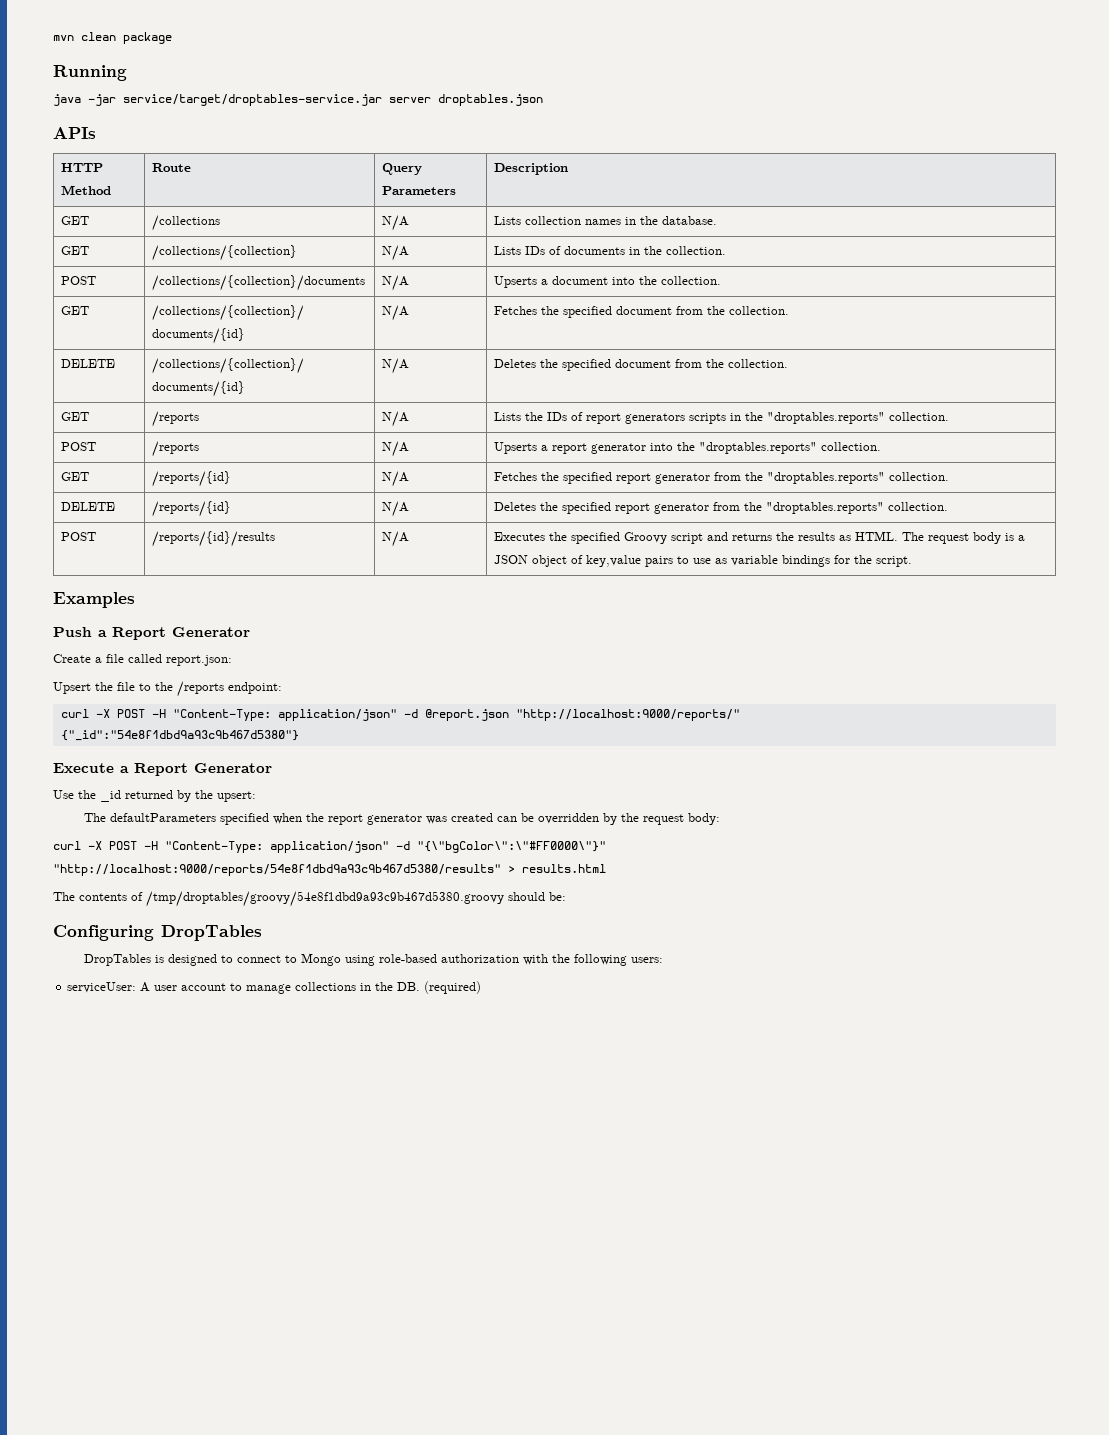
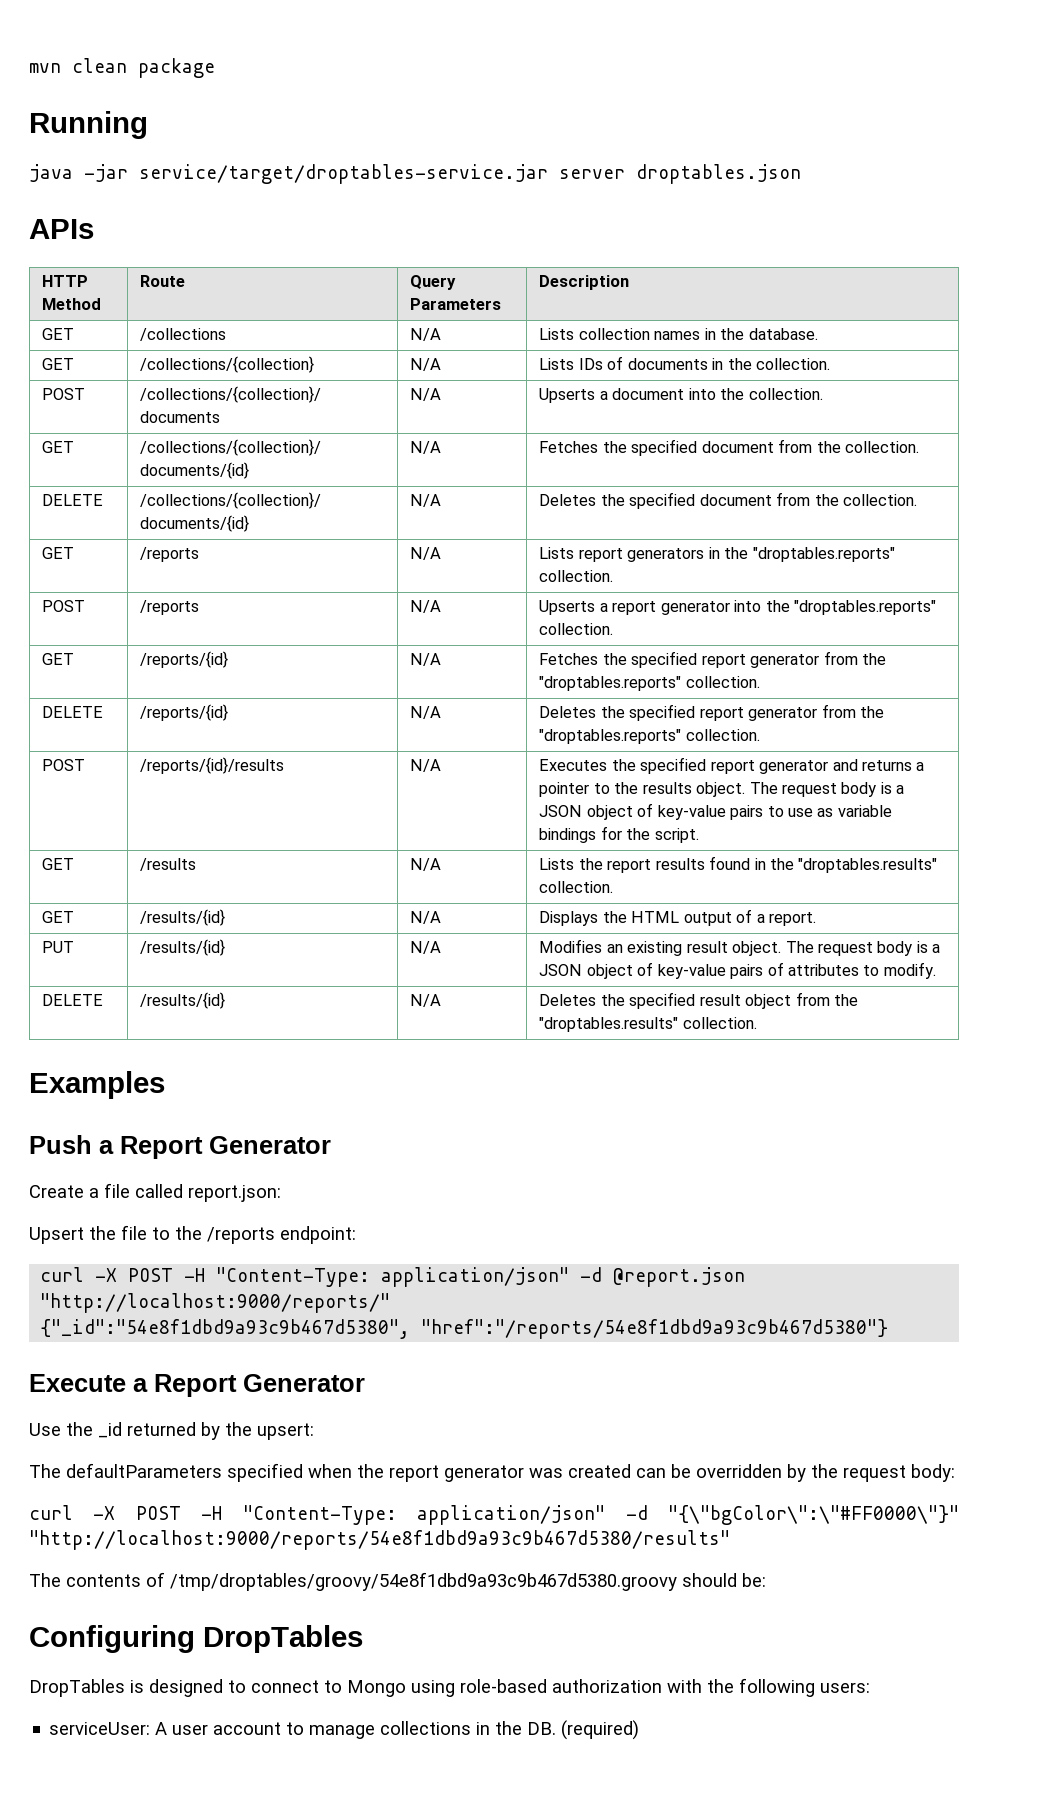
[524,412,583,421] the IDs of -> (575, 553) none
[688,413,726,424] scripts -> (705, 555) none
[623,531,1025,544] [493,555,641,567] Groovy script and returns the results as HTML. The request body is a JSON object of key,value -> [710,759,925,774] [539,782,905,797] [539,803,726,820] report generator and returns a pointer to the results object. The request body is a JSON object of key-value
(912, 561) none -> [42,858,75,870] [140,858,197,871] [410,858,442,871] [539,856,938,873] [539,881,614,893] [42,911,75,923] [140,909,226,926] [410,911,442,924] [539,909,817,926] [42,941,75,953] [140,939,226,956] [410,941,442,954] [539,939,941,956] [539,962,936,979] [42,994,104,1006] [140,992,226,1009] [410,994,442,1007] [539,992,859,1009] [539,1017,757,1032] // GET | /results | N/A | Lists the report results found in the "droptables.results" collection. // GET | /results/{id} | N/A | Displays the HTML output of a report. // PUT | /results/{id} | N/A | Modifies an existing result object. The request body is a JSON object of key-value pairs of attributes to modify. // DELETE | /results/{id} | N/A | Deletes the specified result object from the "droptables.results" collection.
[60,730,299,741] {"_id":"54e8f1dbd9a93c9b467d5380"} -> [40,1319,889,1339] {"_id":"54e8f1dbd9a93c9b467d5380", "href":"/reports/54e8f1dbd9a93c9b467d5380"}
[508,864,606,873] > results.html -> (730, 1540) none

